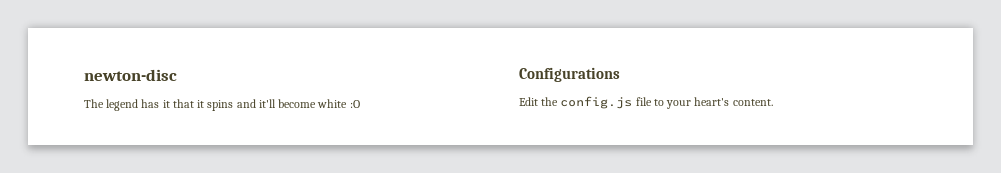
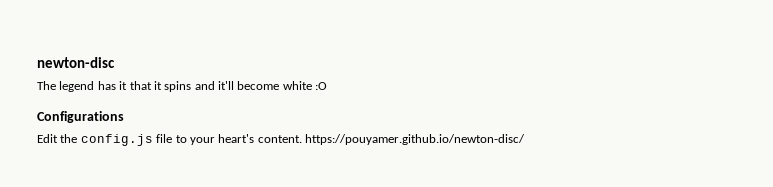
(773, 102) none -> [305,134,525,145] https://pouyamer.github.io/newton-disc/

